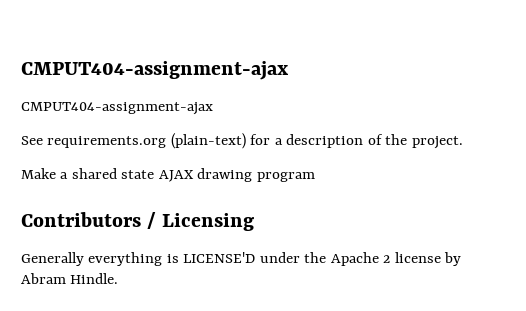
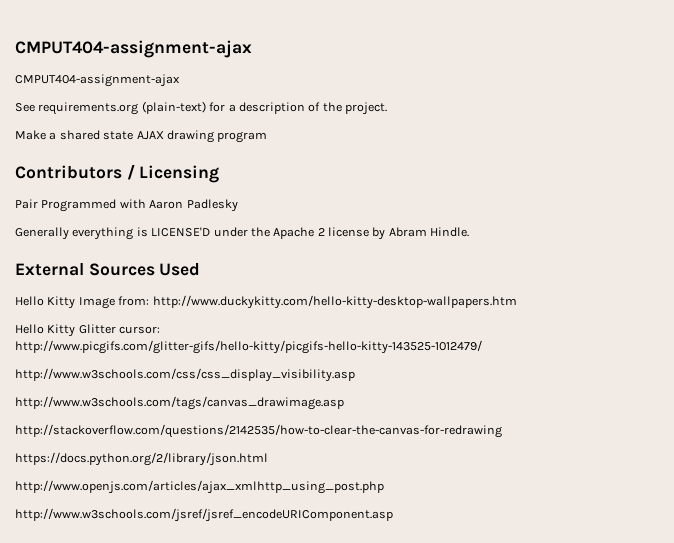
(255, 222) none -> [15,199,238,212] // Pair Programmed with Aaron Padlesky
(119, 278) none -> [15,263,201,276] [15,295,517,309] [15,324,161,337] [15,340,482,354] [15,368,355,382] [15,396,344,410] [15,424,502,438] [15,452,268,466] [15,480,384,494] [15,508,393,522] // External Sources Used // Hello Kitty Image from: http://www.duckykitty.com/hello-kitty-desktop-wallpapers.htm // Hello Kitty Glitter cursor: http://www.picgifs.com/glitter-gifs/hello-kitty/picgifs-hello-kitty-143525-1012479/ // http://www.w3schools.com/css/css_display_visibility.asp // http://www.w3schools.com/tags/canvas_drawimage.asp // http://stackoverflow.com/questions/2142535/how-to-clear-the-canvas-for-redrawing // https://docs.python.org/2/library/json.html // http://www.openjs.com/articles/ajax_xmlhttp_using_post.php // http://www.w3schools.com/jsref/jsref_encodeURIComponent.asp

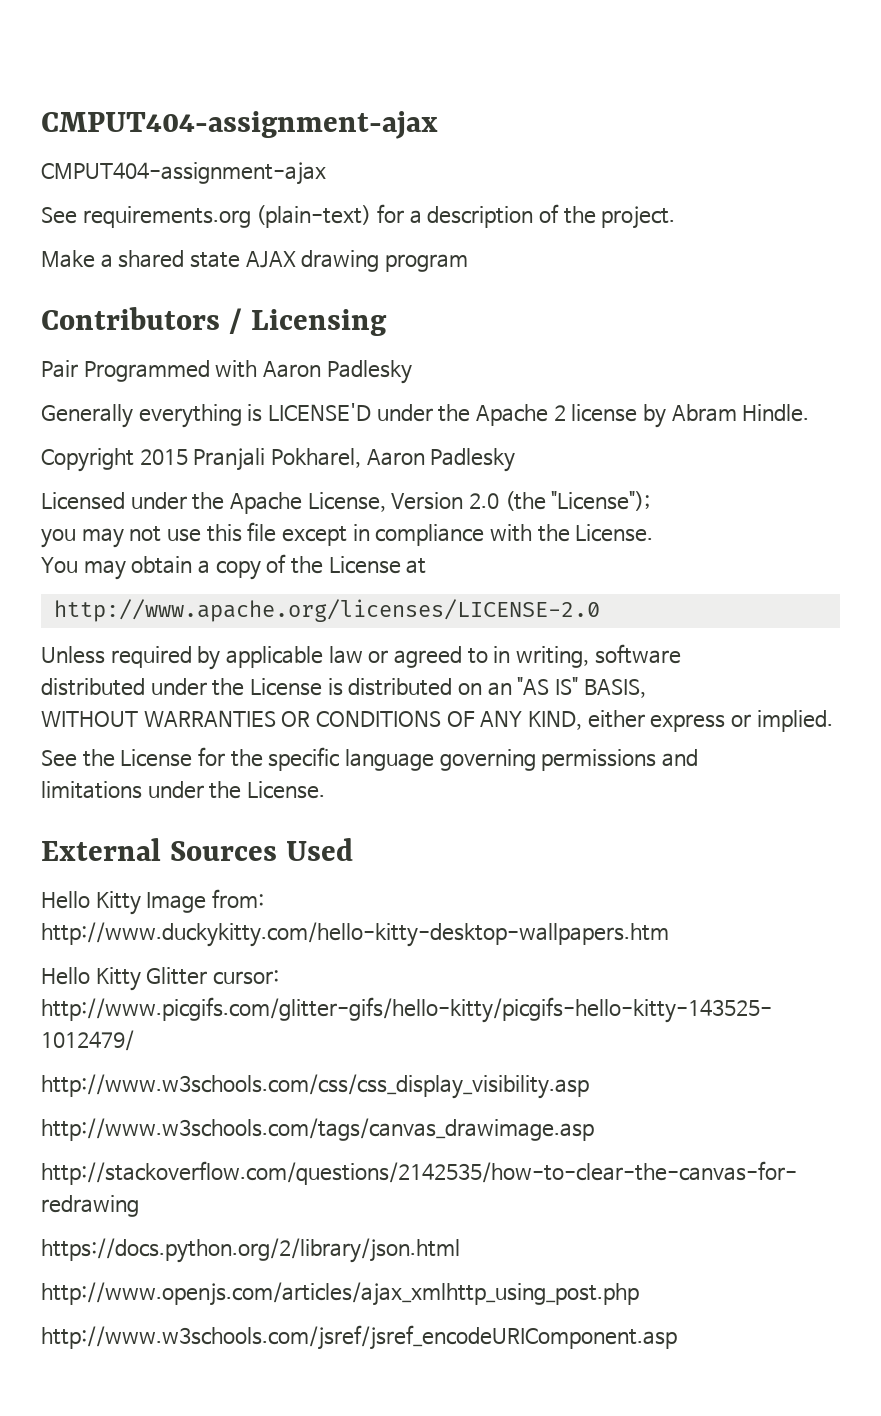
(470, 232) none -> [41,448,516,472] [41,491,651,514] [41,522,654,548] [41,554,427,580] [53,599,600,622] [41,644,681,670] [41,677,646,698] [41,710,833,732] [41,747,699,771] [41,781,325,799] // Copyright 2015 Pranjali Pokharel, Aaron Padlesky // Licensed under the Apache License, Version 2.0 (the "License"); // you may not use this file except in compliance with the License. // You may obtain a copy of the License at // http://www.apache.org/licenses/LICENSE-2.0 // Unless required by applicable law or agreed to in writing, software // distributed under the License is distributed on an "AS IS" BASIS, // WITHOUT WARRANTIES OR CONDITIONS OF ANY KIND, either express or implied. // See the License for the specific language governing permissions and // limitations under the License.

